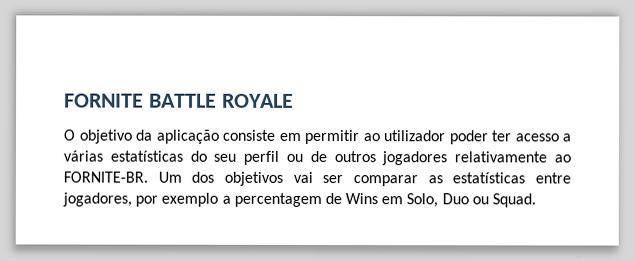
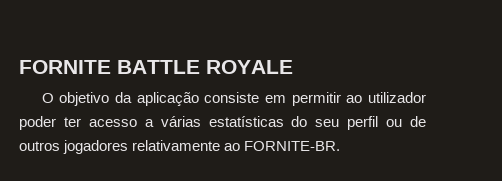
[157,171,571,187] [62,192,537,208] Um dos objetivos vai ser comparar as estatísticas entre jogadores, por exemplo a percentagem de Wins em Solo, Duo ou Squad. -> (341, 146) none

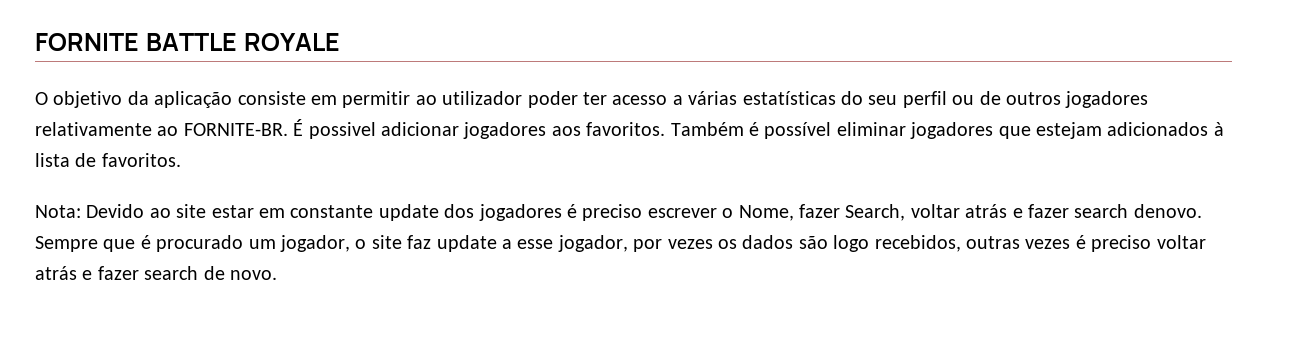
(341, 146) none -> [293,119,1224,139] [35,153,181,167] [35,204,1202,221] [35,235,1206,252] [35,266,277,280] É possivel adicionar jogadores aos favoritos. Também é possível eliminar jogadores que estejam adicionados à lista de favoritos. // Nota: Devido ao site estar em constante update dos jogadores é preciso escrever o Nome, fazer Search, voltar atrás e fazer search denovo. Sempre que é procurado um jogador, o site faz update a esse jogador, por vezes os dados são logo recebidos, outras vezes é preciso voltar atrás e fazer search de novo.

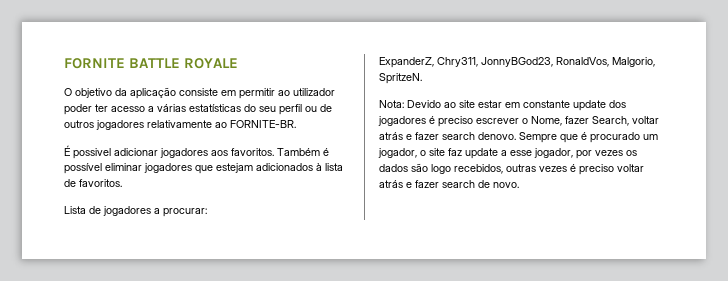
(288, 129) none -> (296, 124) //
(181, 160) none -> [64,206,207,217] [379,57,655,68] [379,73,422,84] // Lista de jogadores a procurar: // ExpanderZ, Chry311, JonnyBGod23, RonaldVos, Malgorio, SpritzeN.

